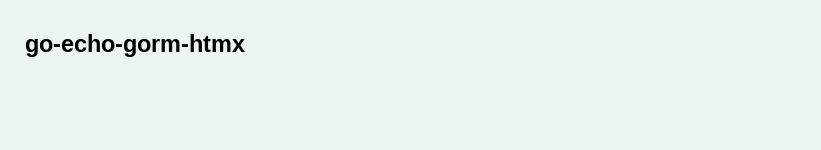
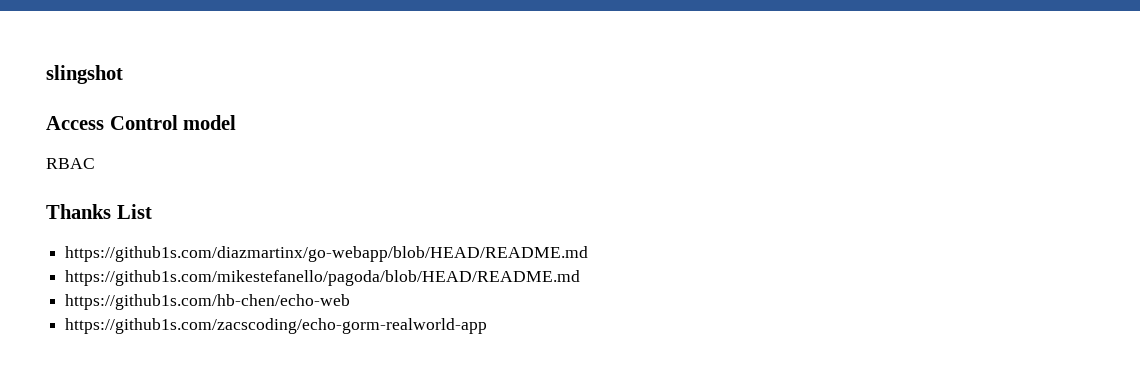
[25,34,245,57] go-echo-gorm-htmx -> [46,65,123,84] [46,115,237,130] [46,158,95,169] [46,204,152,219] [65,246,589,262] [65,270,581,286] [65,294,351,310] [65,318,488,334] slingshot // Access Control model // RBAC // Thanks List // https://github1s.com/diazmartinx/go-webapp/blob/HEAD/README.md // https://github1s.com/mikestefanello/pagoda/blob/HEAD/README.md // https://github1s.com/hb-chen/echo-web // https://github1s.com/zacscoding/echo-gorm-realworld-app

